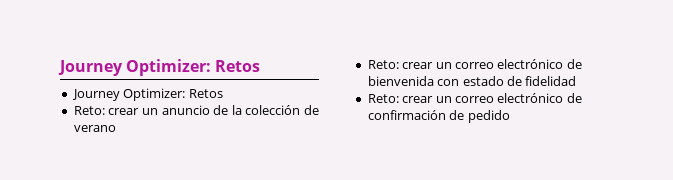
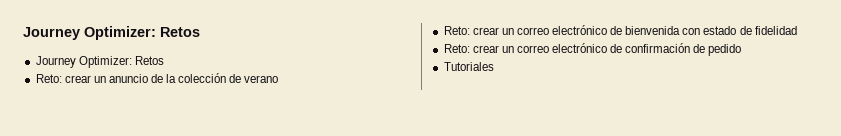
(510, 116) none -> [443,62,494,71] // Tutoriales

